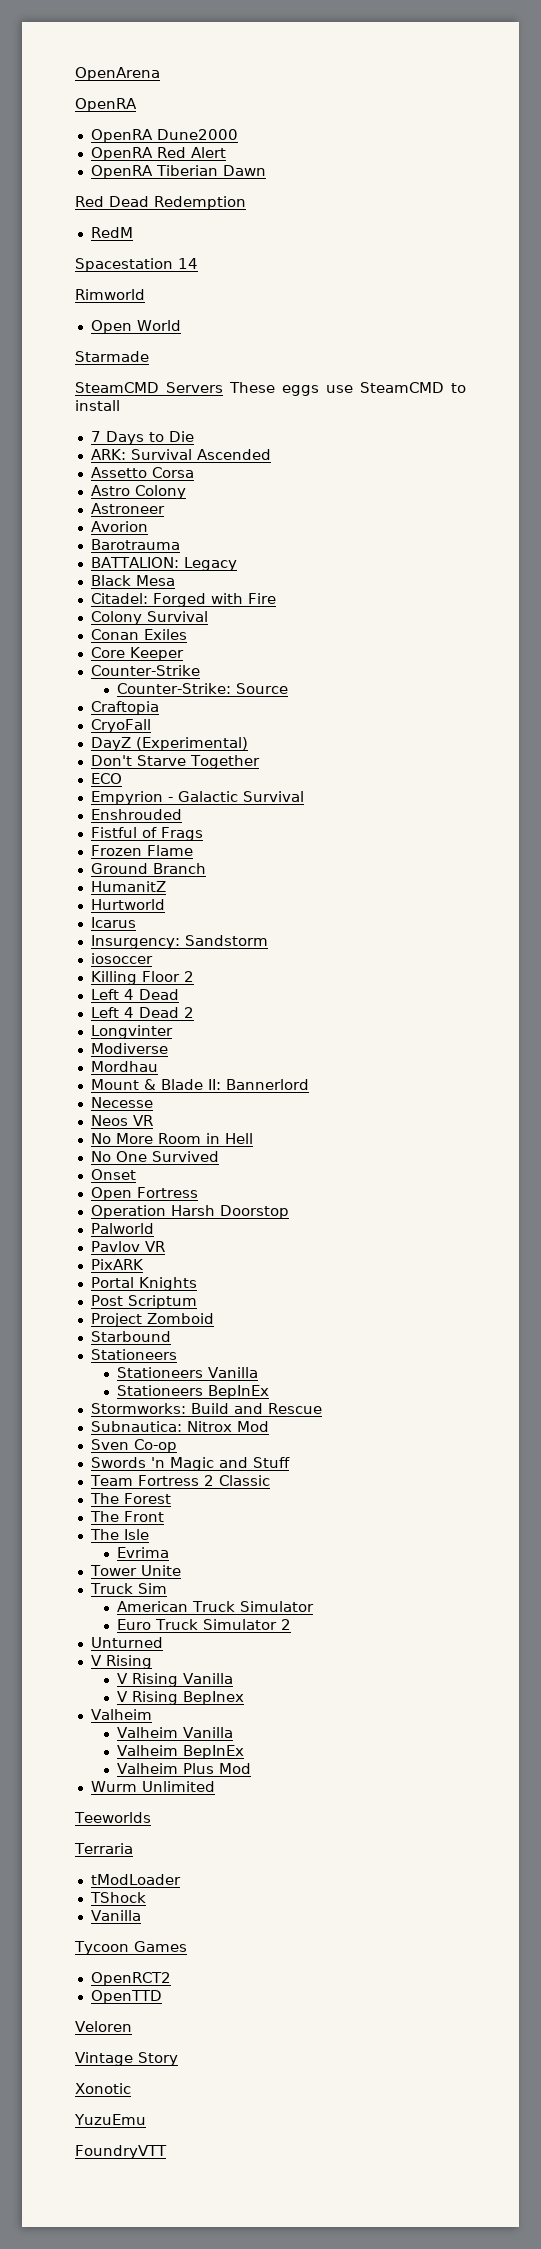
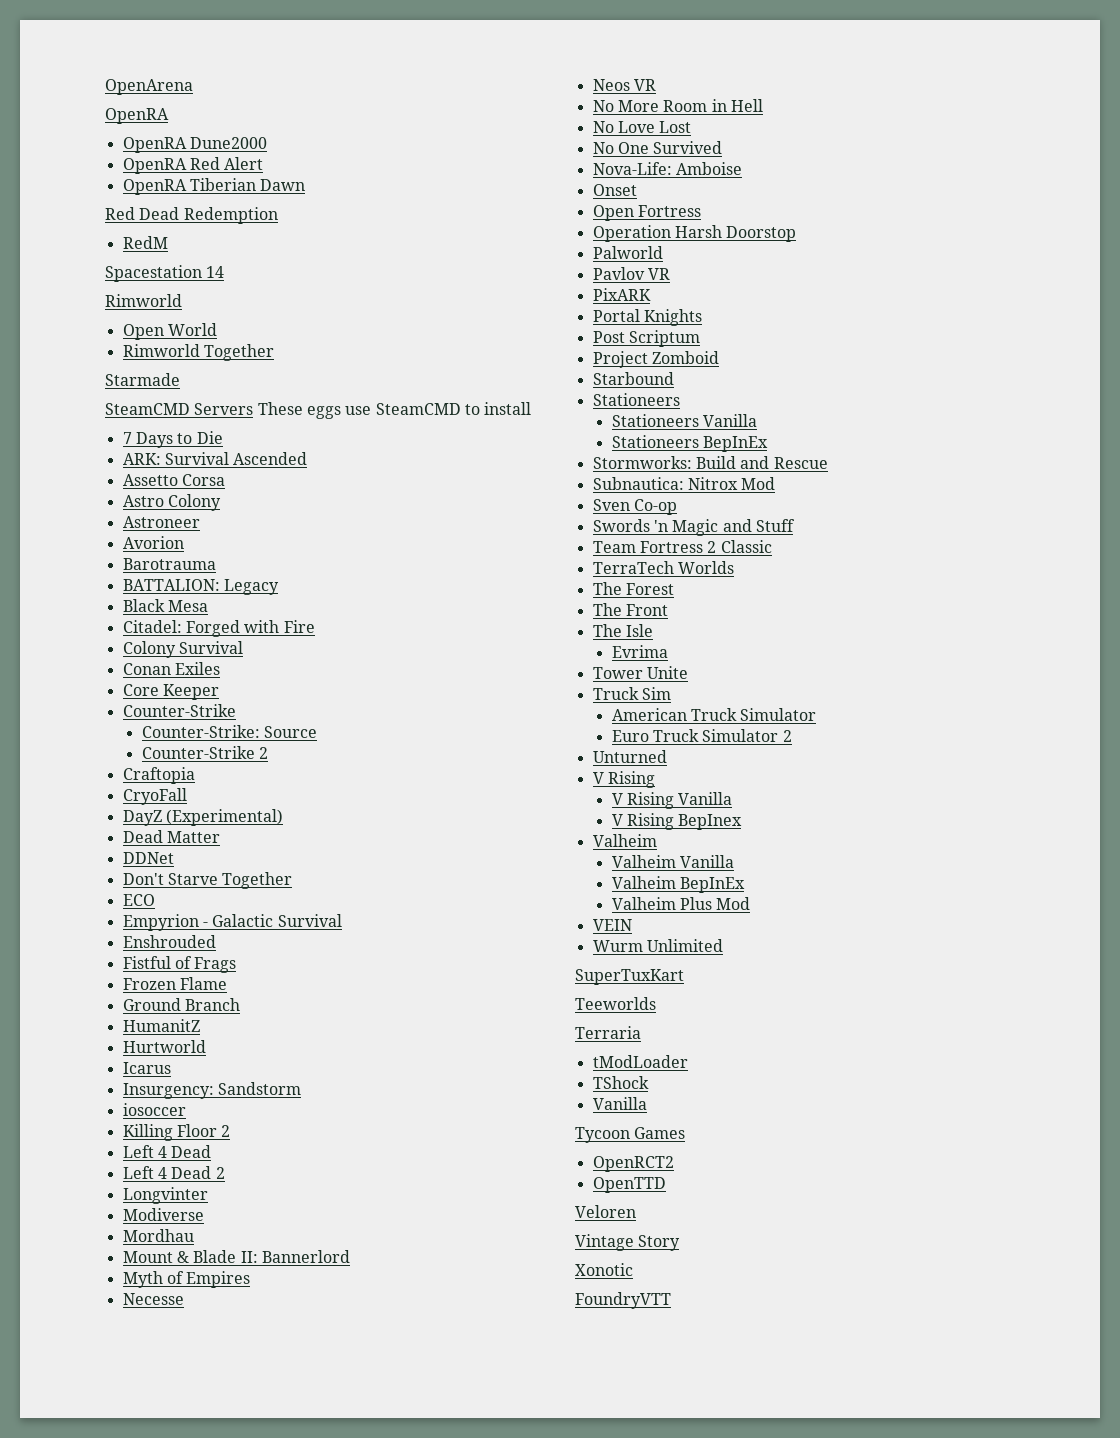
(181, 325) none -> [122,344,274,361] // Rimworld Together
(289, 688) none -> [141,746,269,759] // Counter-Strike 2
(248, 744) none -> [122,830,220,843] [122,852,174,864] // Dead Matter // DDNet
(309, 1084) none -> [122,1271,251,1288] // Myth of Empires
(253, 1138) none -> [592,121,692,133] // No Love Lost
(219, 1156) none -> [592,162,742,175] // Nova-Life: Amboise
(270, 1480) none -> [592,561,734,574] // TerraTech Worlds
(252, 1768) none -> [592,919,632,931] // VEIN
(215, 1786) none -> [575,969,684,985] // SuperTuxKart
[74,2114,146,2125] // YuzuEmu -> (633, 1269) none

